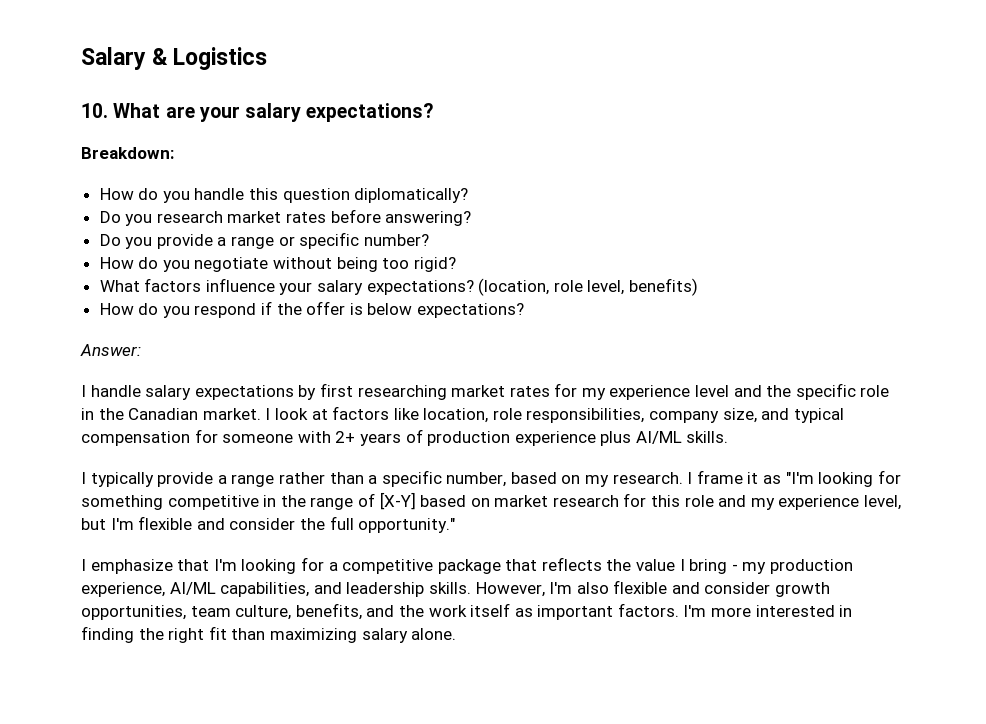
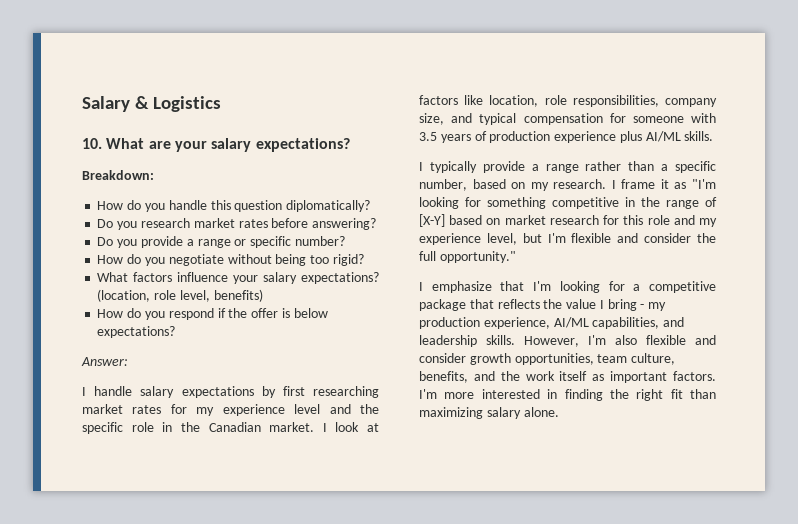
[335,431,356,443] 2+ -> [419,132,437,141] 3.5

